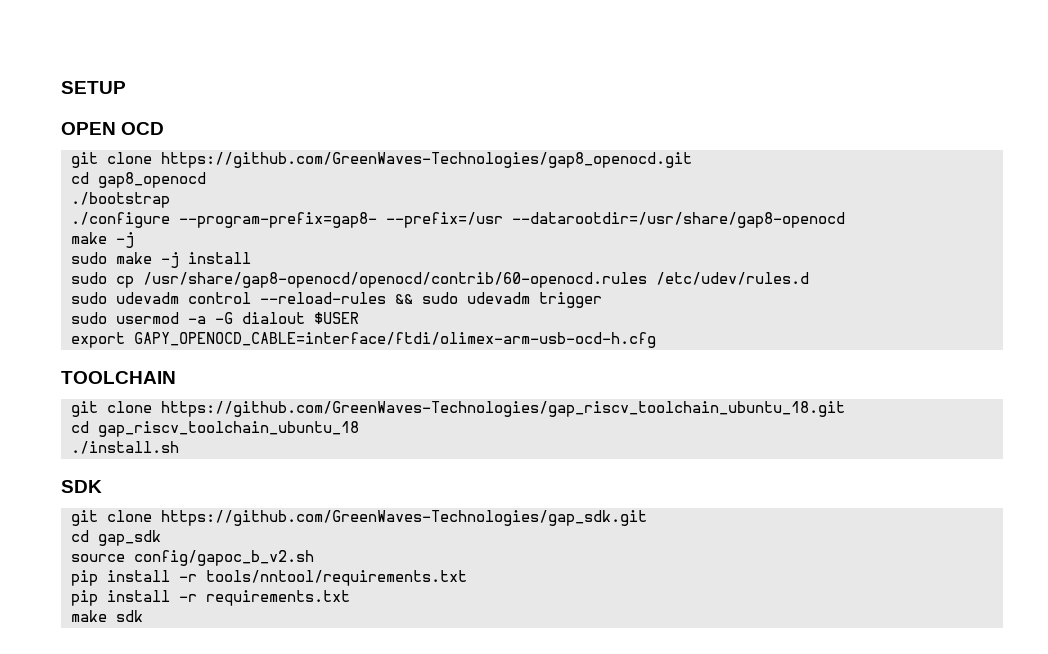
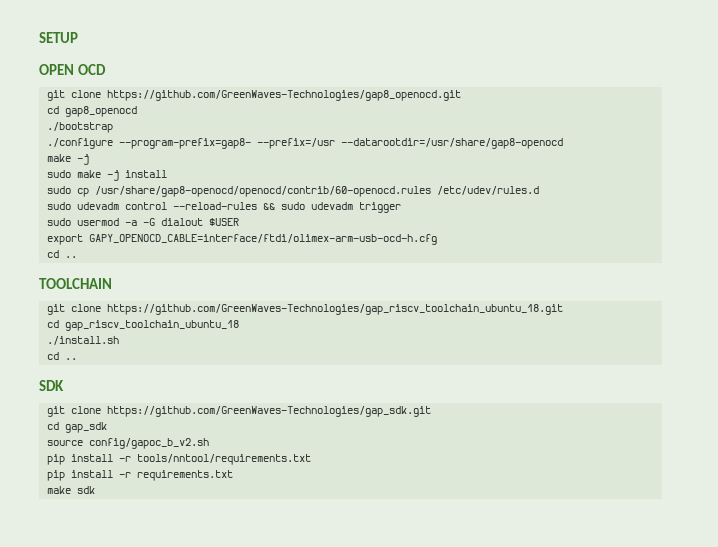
(656, 340) none -> [46,250,77,258] // cd ..
(179, 447) none -> [46,352,77,360] // cd ..

